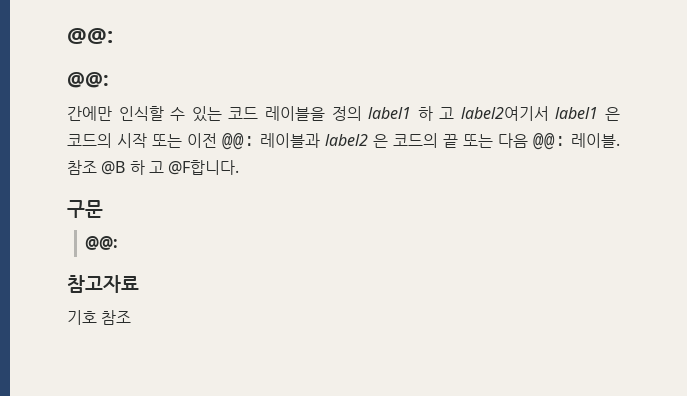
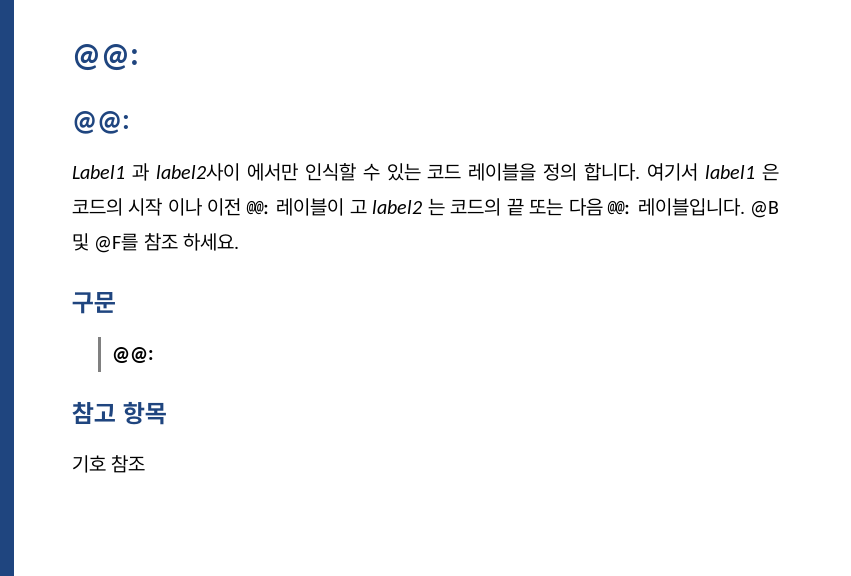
[67,106,112,121] 간에만 -> [72,163,298,181] Label1 과 label2사이 에서만
[368,106,549,121] label1 하 고 label2여기서 -> [584,163,699,181] 합니다. 여기서
[152,134,182,148] 또는 -> [167,198,202,216] 이나
[260,133,388,148] 레이블과 label2 은 -> [276,198,445,216] 레이블이 고 label2 는
[571,133,620,148] [67,160,240,175] 레이블. 참조 @B 하 고 @F합니다. -> [637,198,779,218] [72,233,240,253] 레이블입니다. @B 및 @F를 참조 하세요.
[67,275,139,293] 참고자료 -> [72,401,167,425] 참고 항목

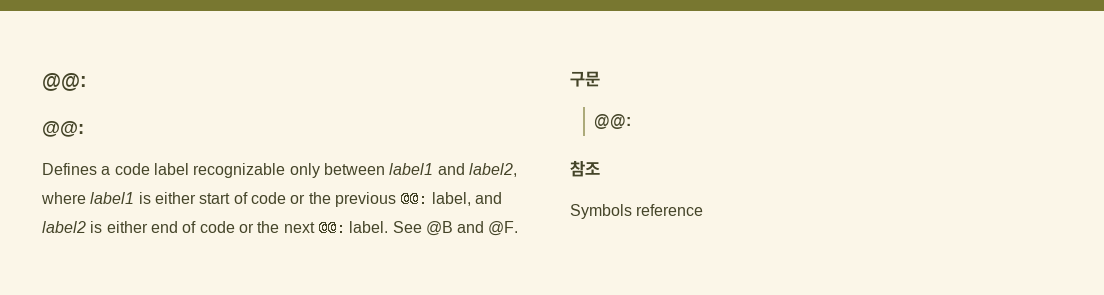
[72,163,779,181] [72,198,779,218] [72,233,240,253] [72,292,116,314] [111,347,154,363] [72,401,167,425] [72,455,146,473] Label1 과 label2사이 에서만 인식할 수 있는 코드 레이블을 정의 합니다. 여기서 label1 은 코드의 시작 이나 이전 @@: 레이블이 고 label2 는 코드의 끝 또는 다음 @@: 레이블입니다. @B 및 @F를 참조 하세요. // 구문 // @@: // 참고 항목 // 기호 참조 -> [42,163,517,178] [41,191,502,208] [42,220,519,237] [570,71,600,87] [593,114,631,129] [570,160,600,177] [570,204,704,219] Defines a code label recognizable only between label1 and label2, where label1 is either start of code or the previous @@: label, and label2 is either end of code or the next @@: label. See @B and @F. // 구문 // @@: // 참조 // Symbols reference

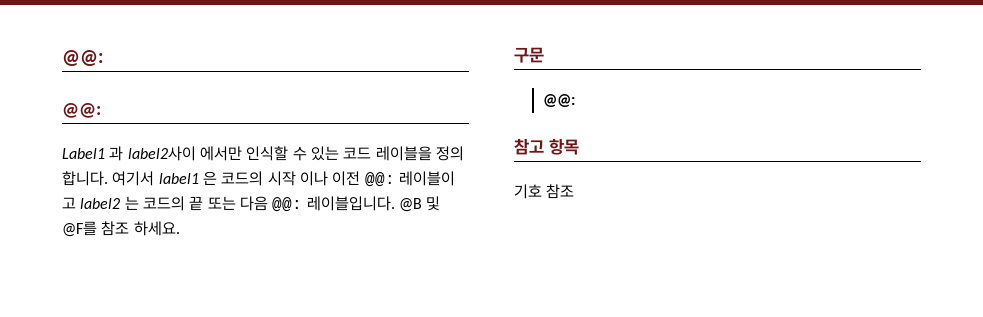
[42,163,517,178] [41,191,502,208] [42,220,519,237] Defines a code label recognizable only between label1 and label2, where label1 is either start of code or the previous @@: label, and label2 is either end of code or the next @@: label. See @B and @F. -> [62,146,464,161] [62,171,455,187] [62,196,441,212] [62,221,180,237] Label1 과 label2사이 에서만 인식할 수 있는 코드 레이블을 정의 합니다. 여기서 label1 은 코드의 시작 이나 이전 @@: 레이블이 고 label2 는 코드의 끝 또는 다음 @@: 레이블입니다. @B 및 @F를 참조 하세요.
[570,160,600,177] [570,204,704,219] 참조 // Symbols reference -> [514,138,579,155] [514,184,575,199] 참고 항목 // 기호 참조

